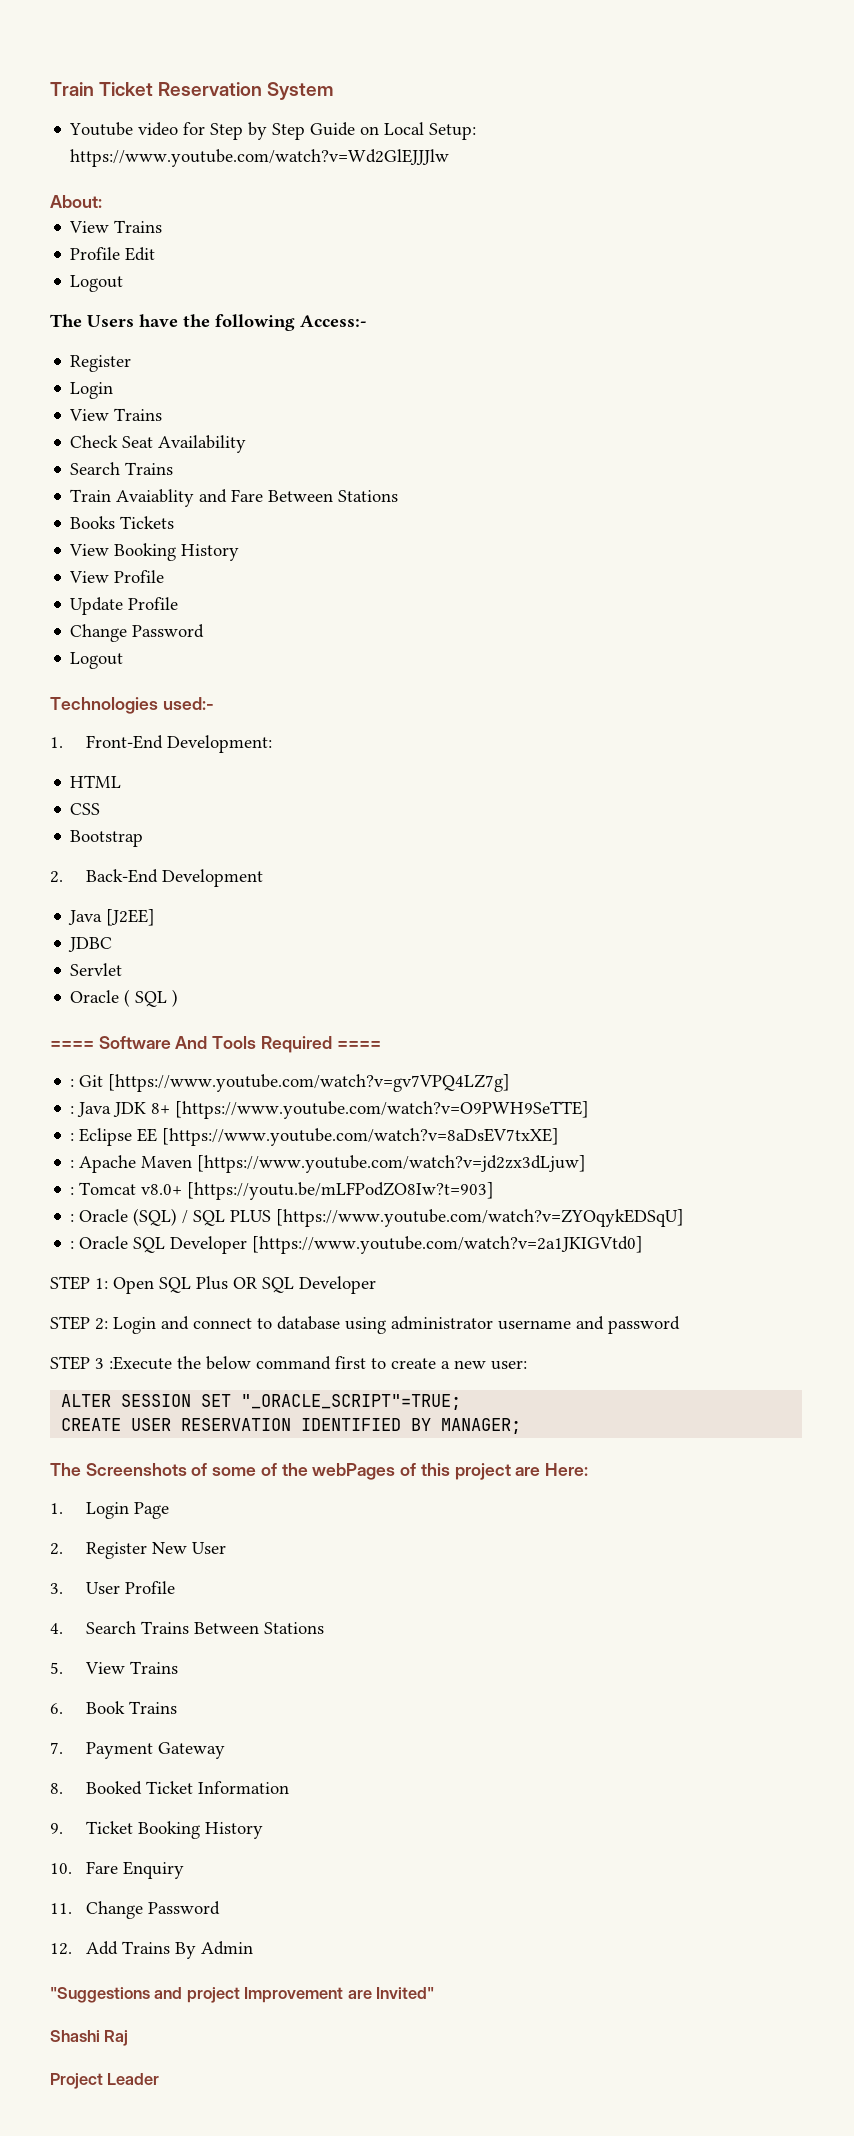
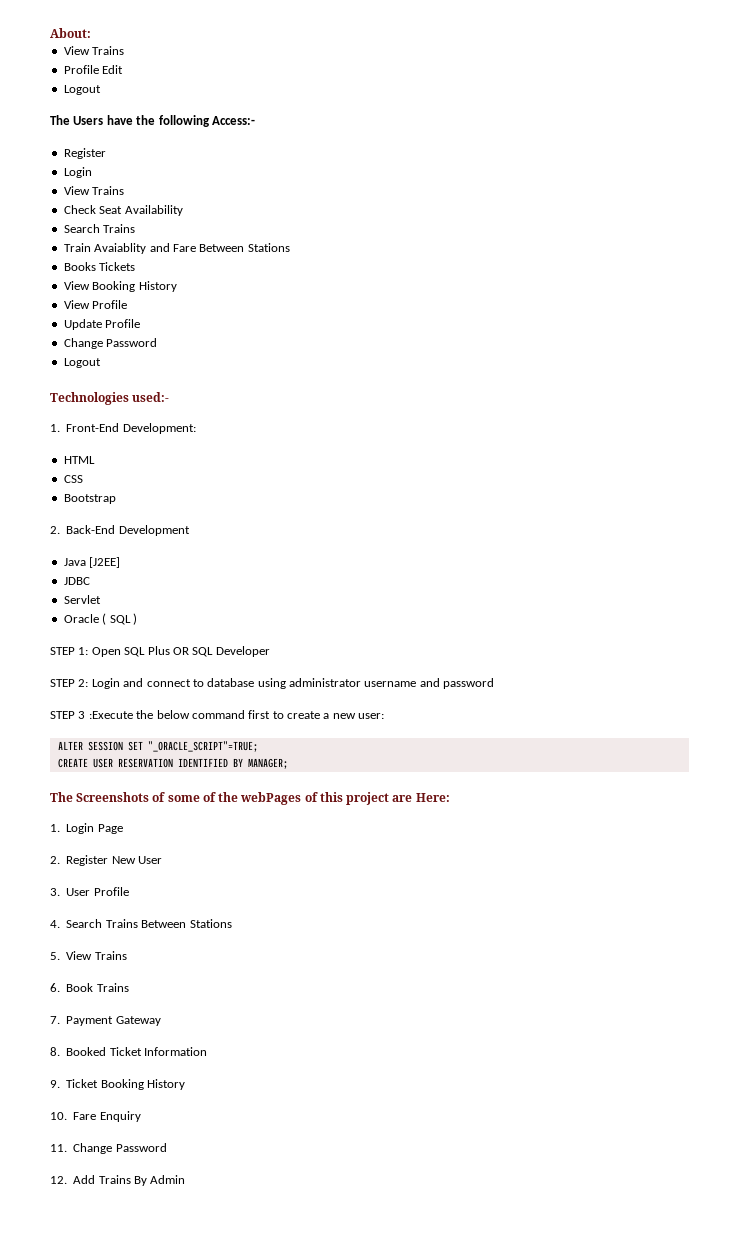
[50,82,335,100] [69,122,477,140] [70,149,450,167] Train Ticket Reservation System // Youtube video for Step by Step Guide on Local Setup: https://www.youtube.com/watch?v=Wd2GlEJJJlw // -> (50, 33) none
[50,1036,381,1053] [70,1074,511,1092] [70,1101,590,1119] [70,1128,560,1146] [70,1155,587,1173] [70,1182,495,1200] [70,1208,685,1227] [70,1236,644,1254] // ==== Software And Tools Required ==== // : Git [https://www.youtube.com/watch?v=gv7VPQ4LZ7g] // : Java JDK 8+ [https://www.youtube.com/watch?v=O9PWH9SeTTE] // : Eclipse EE [https://www.youtube.com/watch?v=8aDsEV7txXE] // : Apache Maven [https://www.youtube.com/watch?v=jd2zx3dLjuw] // : Tomcat v8.0+ [https://youtu.be/mLFPodZO8Iw?t=903] // : Oracle (SQL) / SQL PLUS [https://www.youtube.com/watch?v=ZYOqykEDSqU] // : Oracle SQL Developer [https://www.youtube.com/watch?v=2a1JKIGVtd0] -> (137, 619) none
[50,1987,435,2003] [50,2030,129,2046] [50,2073,160,2089] // "Suggestions and project Improvement are Invited" // Shashi Raj // Project Leader -> (186, 1179) none

